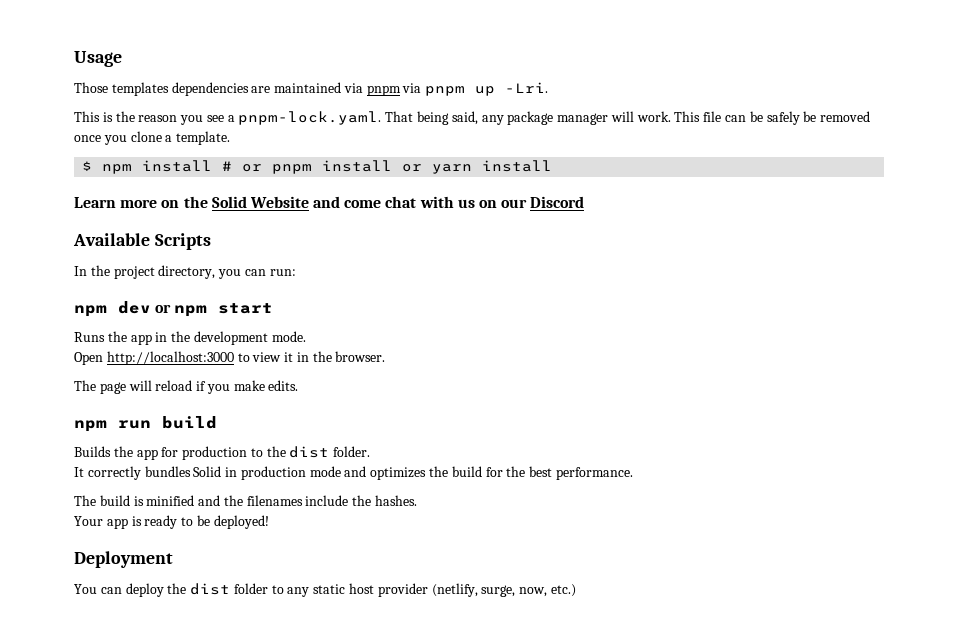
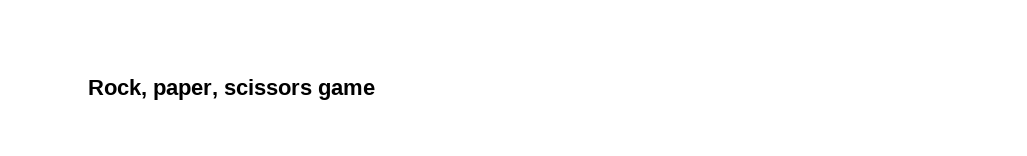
[74,51,122,67] [74,82,549,96] [74,111,871,125] [74,131,231,145] [82,160,553,174] [74,196,585,208] [73,233,211,250] [74,265,296,279] [74,301,274,317] [74,331,306,345] [74,351,386,365] [74,380,299,394] [74,416,217,432] [74,446,371,460] [74,466,633,480] [74,495,418,506] [74,515,269,529] [74,551,173,568] [74,583,576,597] Usage // Those templates dependencies are maintained via pnpm via pnpm up -Lri. // This is the reason you see a pnpm-lock.yaml. That being said, any package manager will work. This file can be safely be removed once you clone a template. // $ npm install # or pnpm install or yarn install // Learn more on the Solid Website and come chat with us on our Discord // Available Scripts // In the project directory, you can run: // npm dev or npm start // Runs the app in the development mode. // Open http://localhost:3000 to view it in the browser. // The page will reload if you make edits. // npm run build // Builds the app for production to the dist folder. // It correctly bundles Solid in production mode and optimizes the build for the best performance. // The build is minified and the filenames include the hashes. // Your app is ready to be deployed! // Deployment // You can deploy the dist folder to any static host provider (netlify, surge, now, etc.) -> [88,79,375,100] Rock, paper, scissors game

